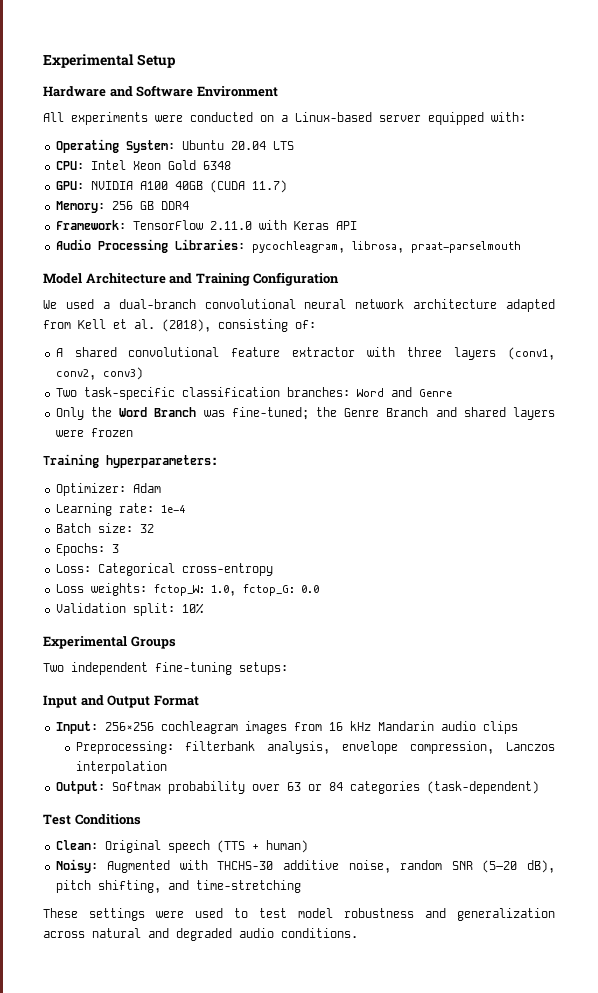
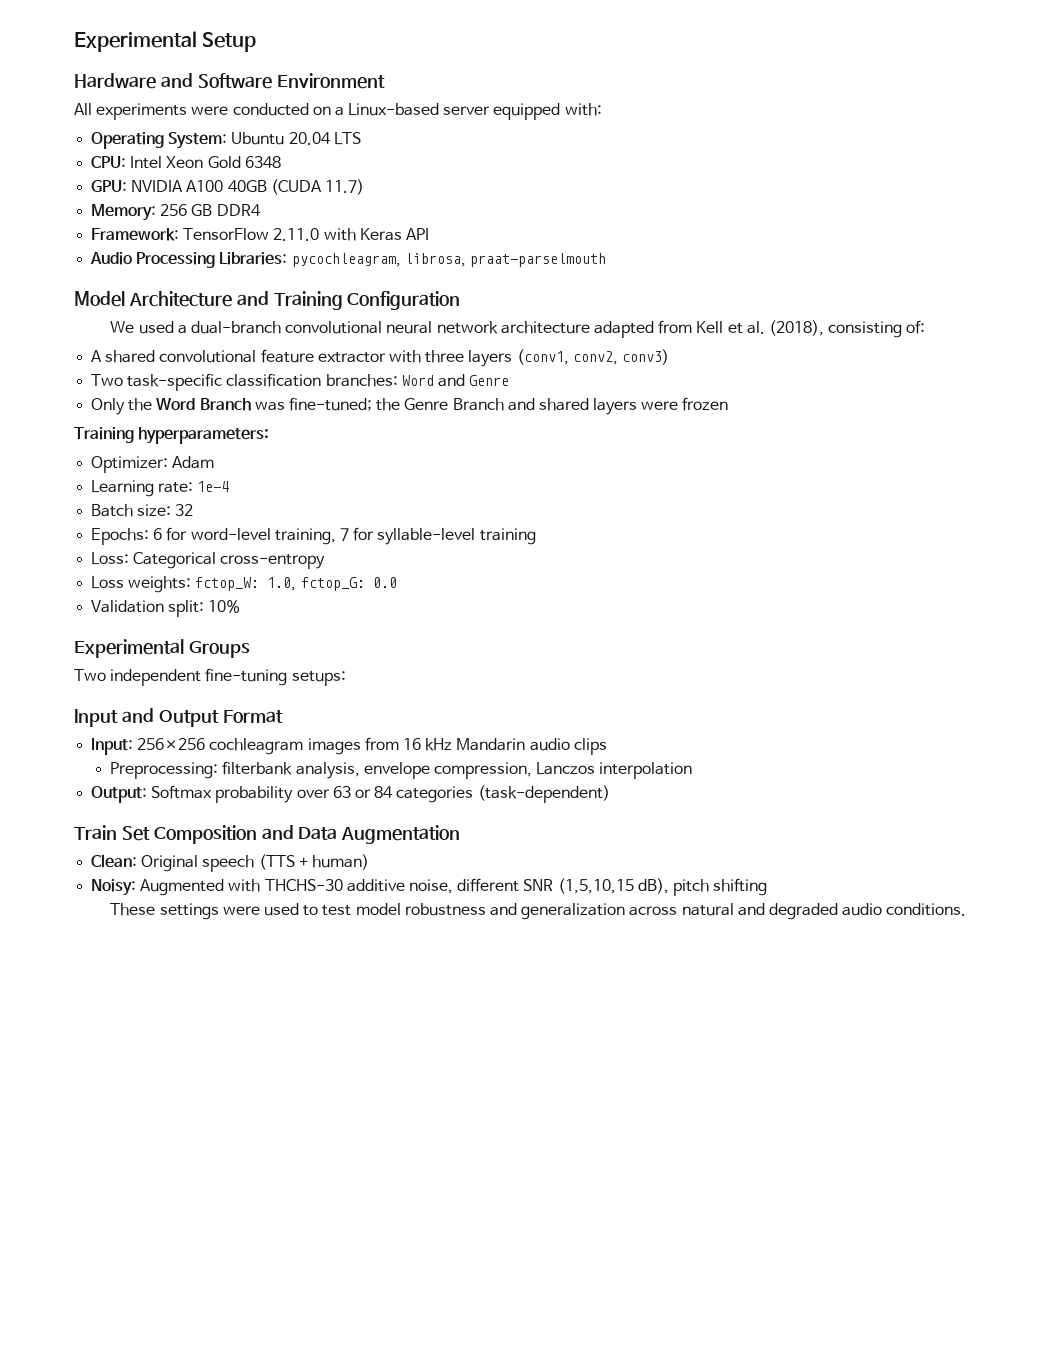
[111,544,119,553] 3 -> [153,527,536,545] 6 for word-level training, 7 for syllable-level training
[43,814,141,825] Test Conditions -> [74,825,461,844] Train Set Composition and Data Augmentation
[400,860,555,873] [55,880,301,893] random SNR (5–20 dB), pitch shifting, and time-stretching -> [457,878,768,896] different SNR (1,5,10,15 dB), pitch shifting

